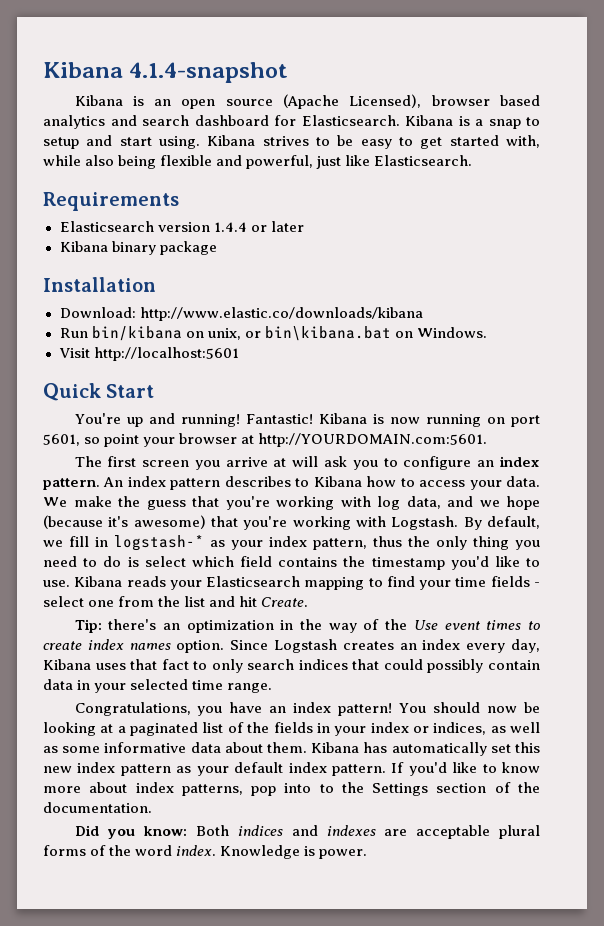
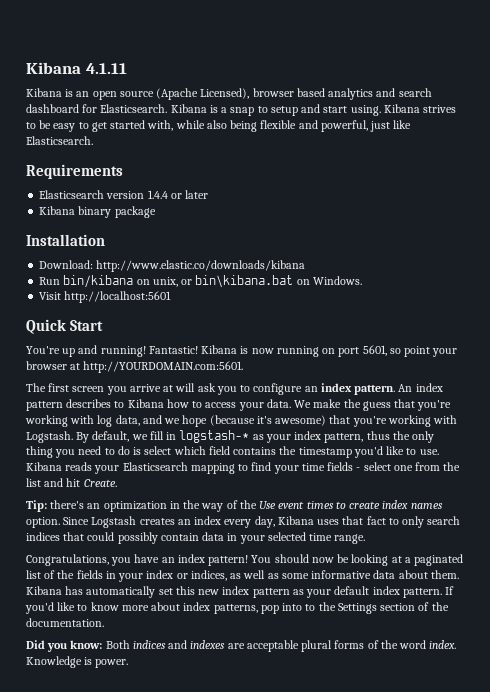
[43,62,289,83] Kibana 4.1.4-snapshot -> [26,62,127,74] Kibana 4.1.11

